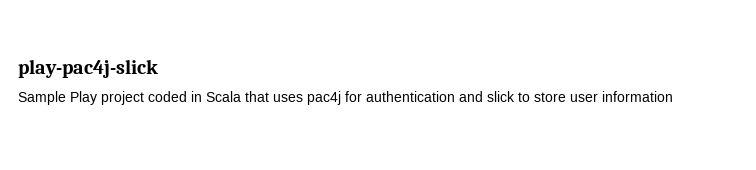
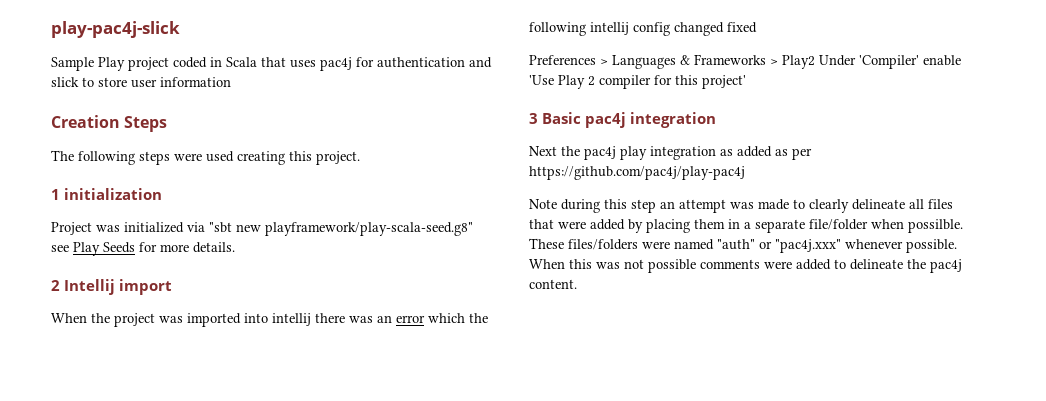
(673, 96) none -> [51,115,168,132] [51,150,360,165] [51,188,162,200] [51,222,473,236] [51,242,235,256] [51,279,172,295] [51,313,488,327] [529,22,757,36] [529,54,961,69] [529,75,746,89] [529,112,716,128] [529,146,812,160] [529,166,745,180] [529,199,953,213] [529,219,963,233] [529,238,957,253] [529,259,962,273] [529,279,577,289] // Creation Steps // The following steps were used creating this project. // 1 initialization // Project was initialized via "sbt new playframework/play-scala-seed.g8" see Play Seeds for more details. // 2 Intellij import // When the project was imported into intellij there was an error which the following intellij config changed fixed // Preferences > Languages & Frameworks > Play2 Under 'Compiler' enable 'Use Play 2 compiler for this project' // 3 Basic pac4j integration // Next the pac4j play integration as added as per https://github.com/pac4j/play-pac4j // Note during this step an attempt was made to clearly delineate all files that were added by placing them in a separate file/folder when possilble. These files/folders were named "auth" or "pac4j.xxx" whenever possible. When this was not possible comments were added to delineate the pac4j content.

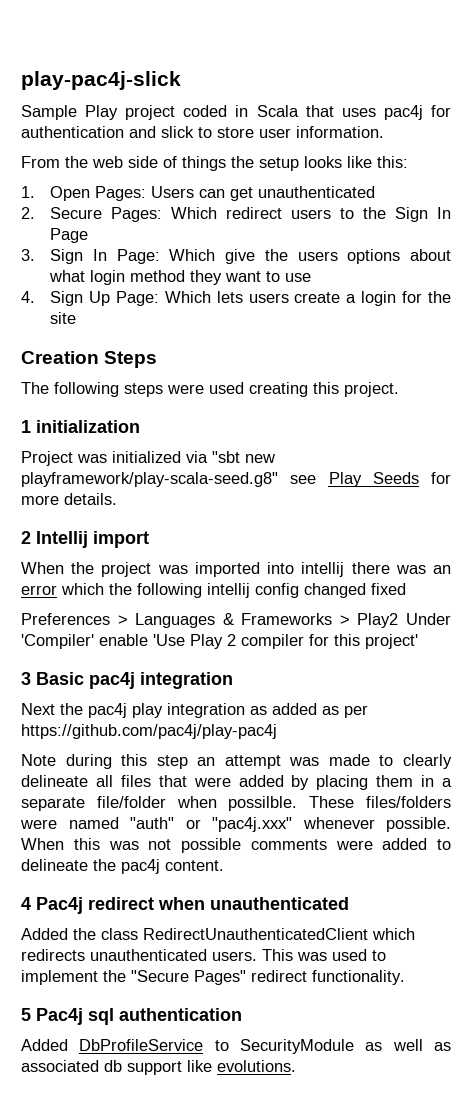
[160,77,231,87] information -> [296,126,384,138] [21,156,408,171] [21,186,376,201] [21,207,451,222] [50,228,89,243] [21,249,451,264] [49,270,312,285] [21,291,451,306] [50,312,77,324] information. // From the web side of things the setup looks like this: // 1. Open Pages: Users can get unauthenticated // 2. Secure Pages: Which redirect users to the Sign In Page // 3. Sign In Page: Which give the users options about what login method they want to use // 4. Sign Up Page: Which lets users create a login for the site
(577, 284) none -> [21,897,349,914] [21,928,415,940] [21,949,386,961] [21,970,405,985] [21,1008,242,1025] [21,1039,451,1054] [21,1060,296,1075] // 4 Pac4j redirect when unauthenticated // Added the class RedirectUnauthenticatedClient which redirects unauthenticated users. This was used to implement the "Secure Pages" redirect functionality. // 5 Pac4j sql authentication // Added DbProfileService to SecurityModule as well as associated db support like evolutions.

